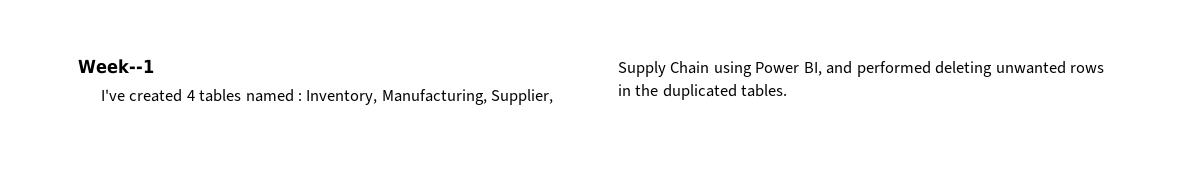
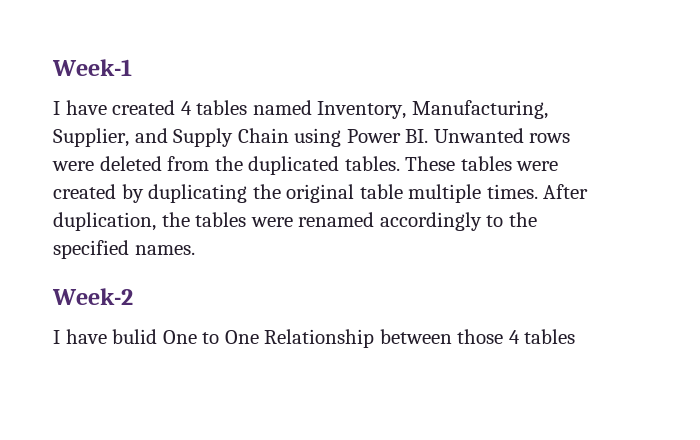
[78,59,154,74] [100,89,125,101] Week--1 // I've -> [52,59,132,76] [53,100,107,115] Week-1 // I have
[297,93,302,101] : -> (312, 107) none
(554, 97) none -> [134,128,168,143] and
[803,61,1105,77] [618,84,788,100] BI, and performed deleting unwanted rows in the duplicated tables. -> [405,128,571,143] [52,156,559,175] [53,184,589,203] [53,212,537,231] [53,240,195,259] [52,288,133,305] [53,329,576,348] BI. Unwanted rows were deleted from the duplicated tables. These tables were created by duplicating the original table multiple times. After duplication, the tables were renamed accordingly to the specified names. // Week-2 // I have bulid One to One Relationship between those 4 tables

